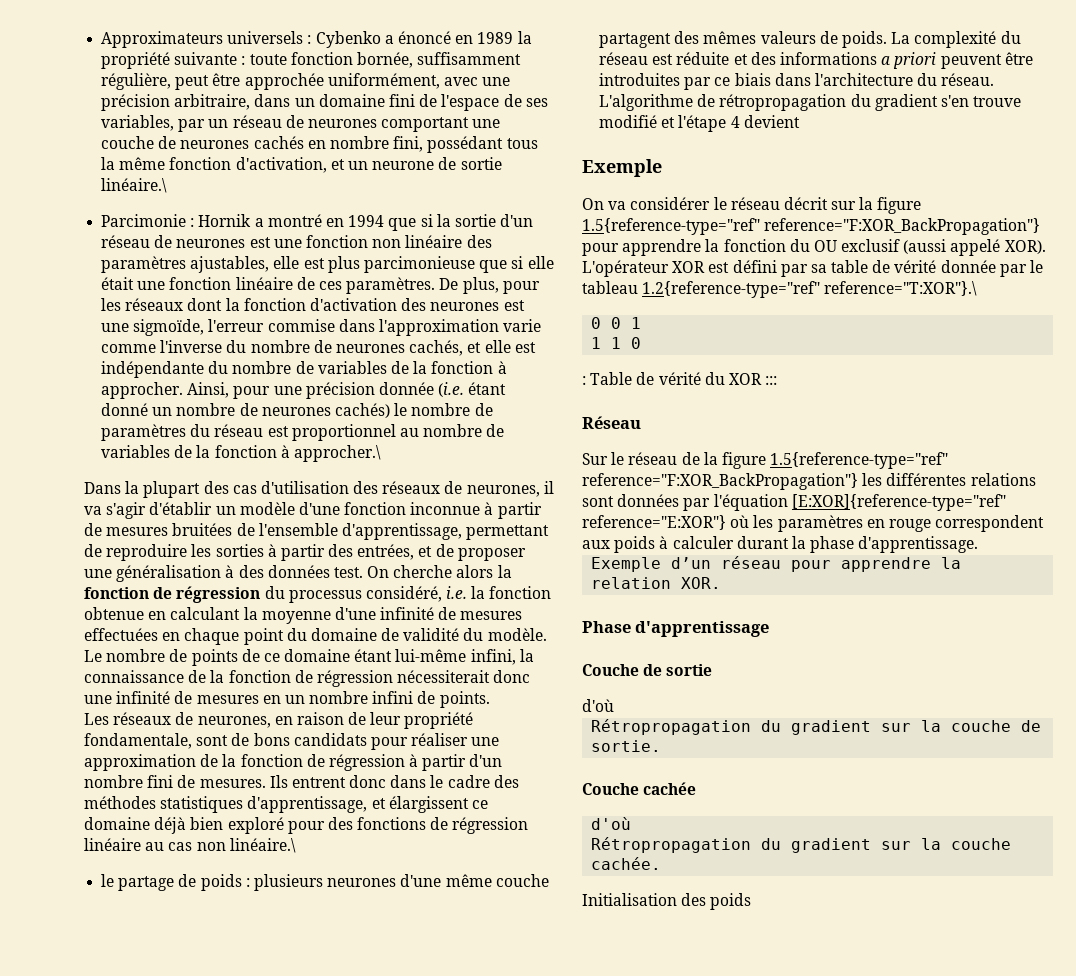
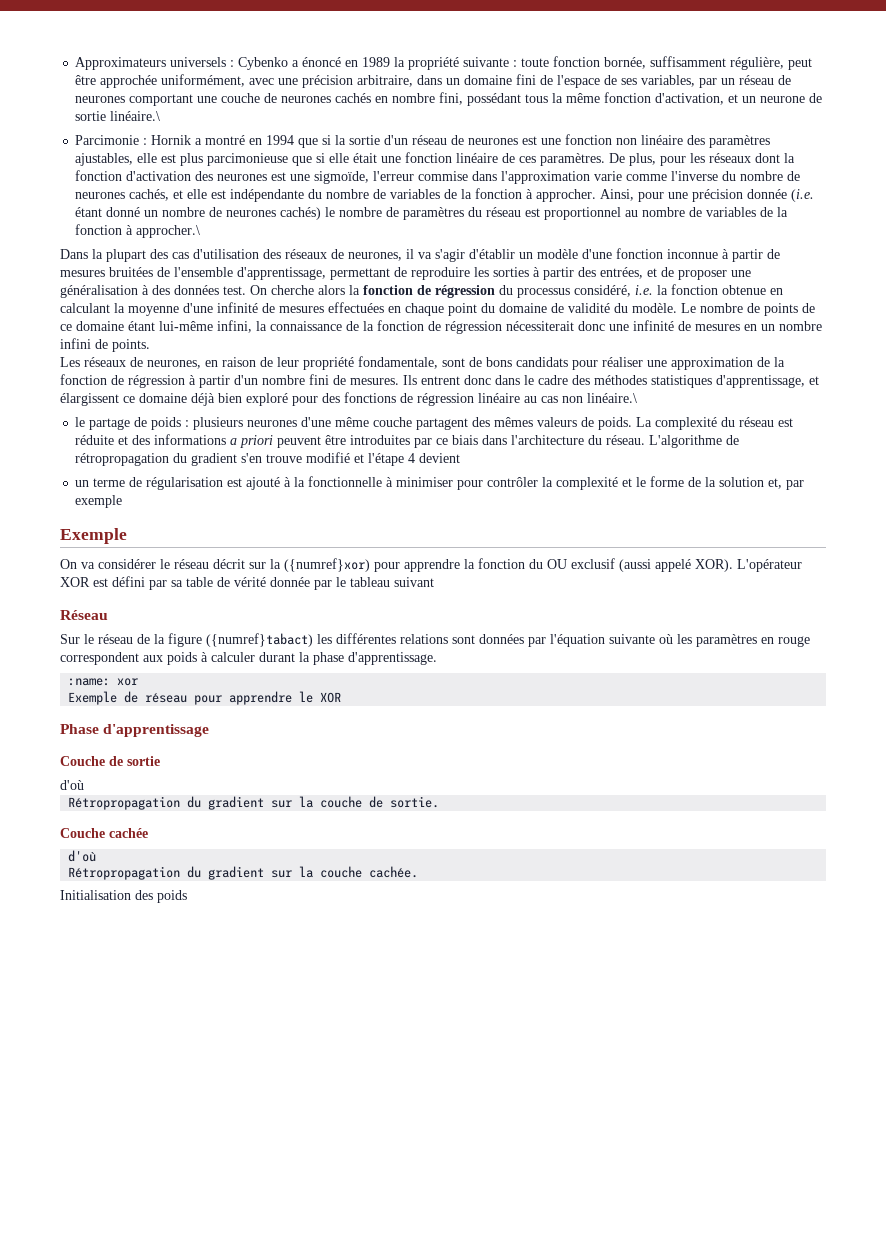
(800, 121) none -> [75,476,805,490] [75,495,123,508] // un terme de régularisation est ajouté à la fonctionnelle à minimiser pour contrôler la complexité et le forme de la solution et, par exemple
[877,197,922,214] [582,218,1041,235] figure 1.5{reference-type="ref" reference="F:XOR_BackPropagation"} -> [284,558,370,572] ({numref}xor)
[642,281,978,298] [591,317,642,329] [591,337,642,349] [582,372,778,385] 1.2{reference-type="ref" reference="T:XOR"}.\ // 0 0 1 // 1 1 0 // : Table de vérité du XOR ::: -> [394,577,434,587] suivant
[770,452,949,469] [582,473,858,490] 1.5{reference-type="ref" reference="F:XOR_BackPropagation"} -> [206,633,313,647] ({numref}tabact)
[791,494,1006,511] [582,515,726,530] [E:XOR]{reference-type="ref" reference="E:XOR"} -> [609,634,655,644] suivante
[591,557,712,572] // Exemple d’un -> [68,678,139,686] [68,691,139,705] // :name: xor // Exemple de
[941,557,962,569] [591,577,722,589] la relation XOR. -> [299,691,342,703] le XOR

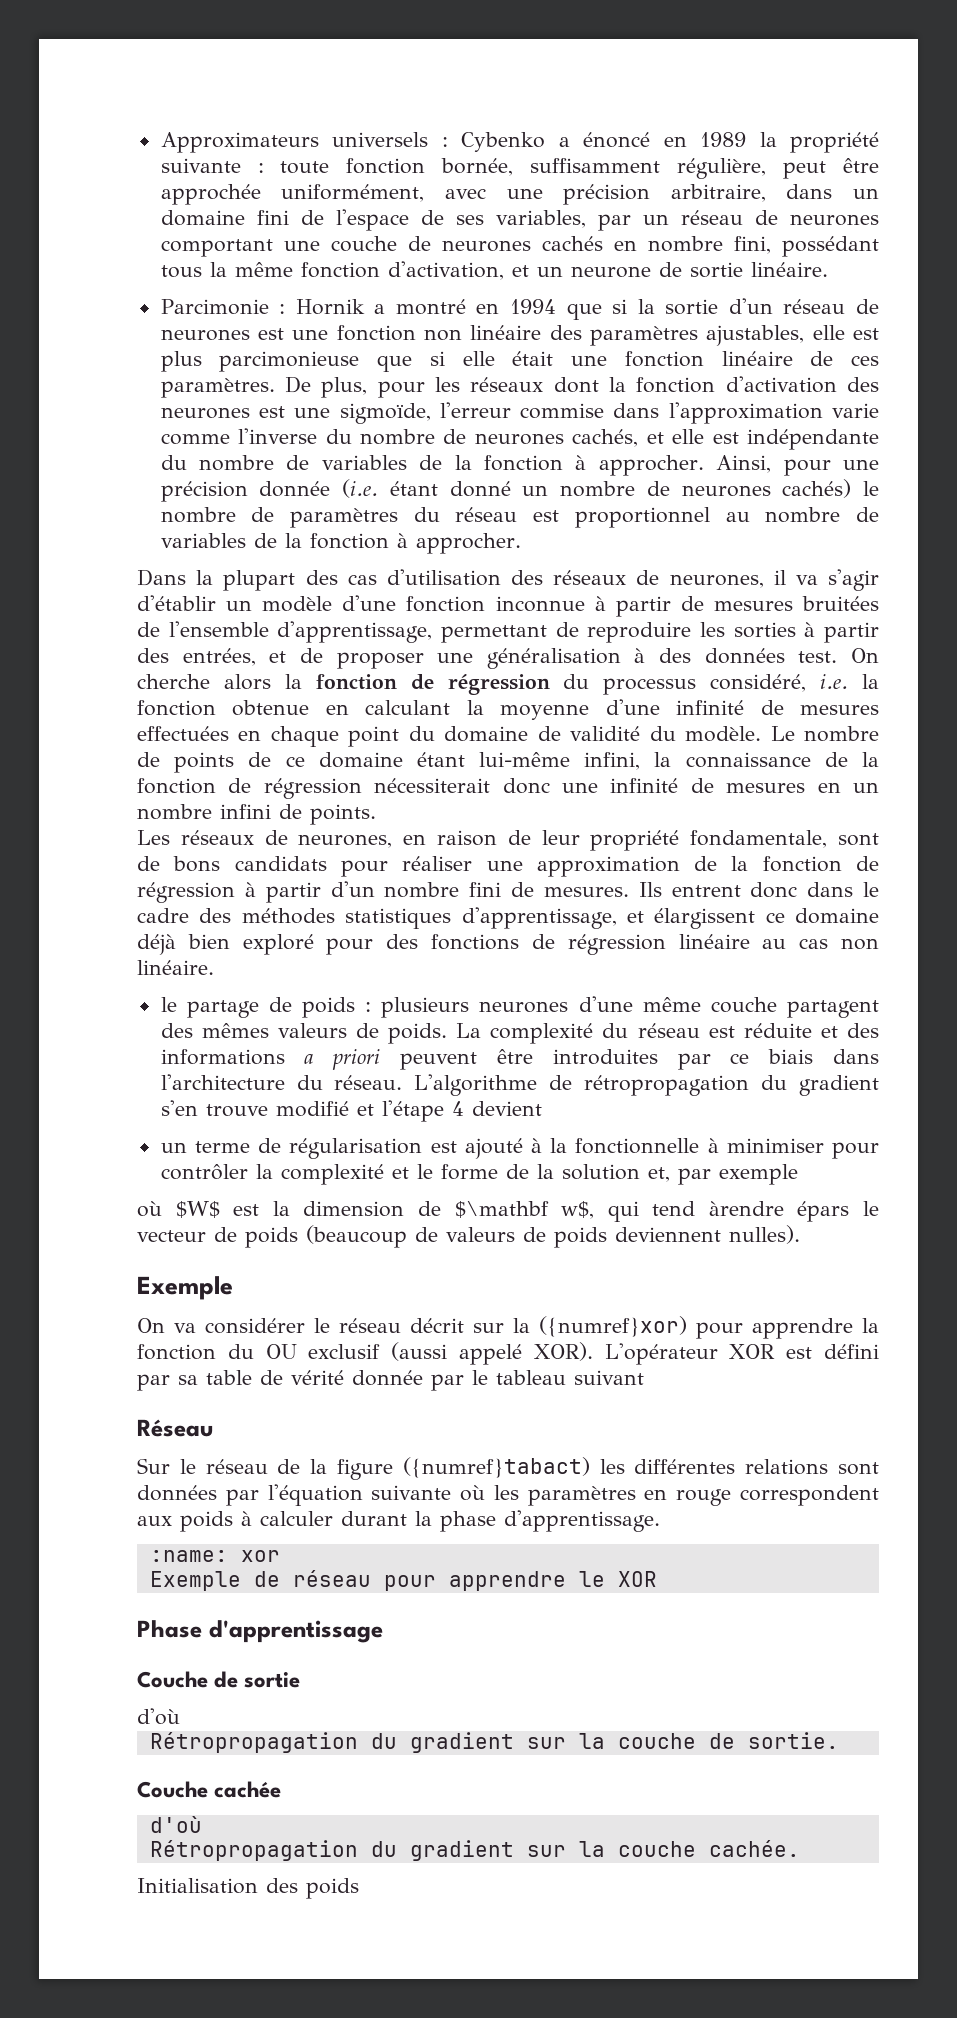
[110,111,161,121] linéaire.\ -> [750,262,828,277] linéaire.
[136,225,201,238] approcher.\ -> [415,533,521,554] approcher.
[587,393,637,403] linéaire.\ -> [137,960,214,975] linéaire.
(123, 501) none -> [137,1201,880,1222] [137,1225,800,1248] // où $W$ est la dimension de $\mathbf w$, qui tend àrendre épars le vecteur de poids (beaucoup de valeurs de poids deviennent nulles).

